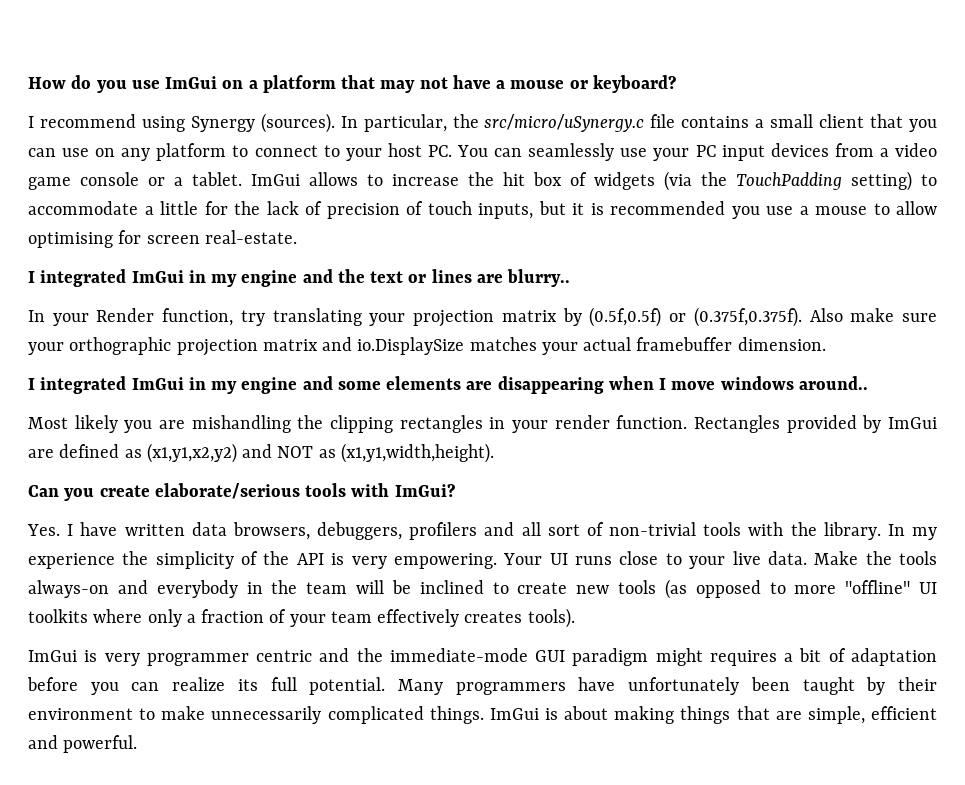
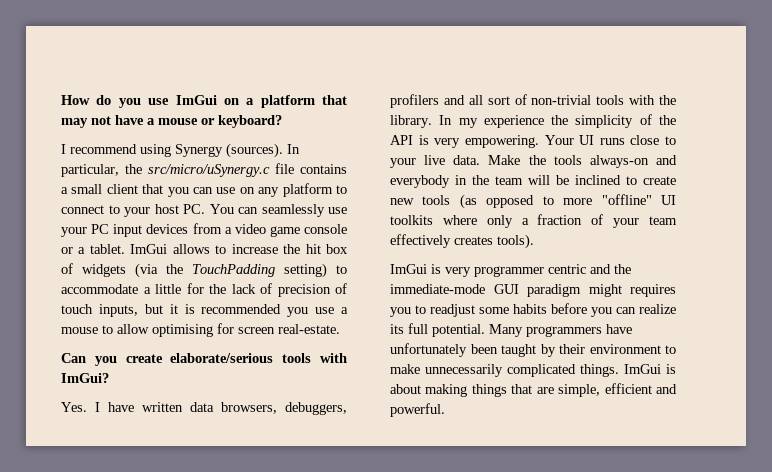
[28,269,571,287] [28,307,938,327] [28,337,826,356] [28,376,868,394] [28,415,937,433] [28,443,494,463] // I integrated ImGui in my engine and the text or lines are blurry.. // In your Render function, try translating your projection matrix by (0.5f,0.5f) or (0.375f,0.375f). Also make sure your orthographic projection matrix and io.DisplaySize matches your actual framebuffer dimension. // I integrated ImGui in my engine and some elements are disappearing when I move windows around.. // Most likely you are mishandling the clipping rectangles in your render function. Rectangles provided by ImGui are defined as (x1,y1,x2,y2) and NOT as (x1,y1,width,height). -> (340, 329) none
[784,648,937,666] a bit of adaptation -> [390,304,547,317] you to readjust some habits

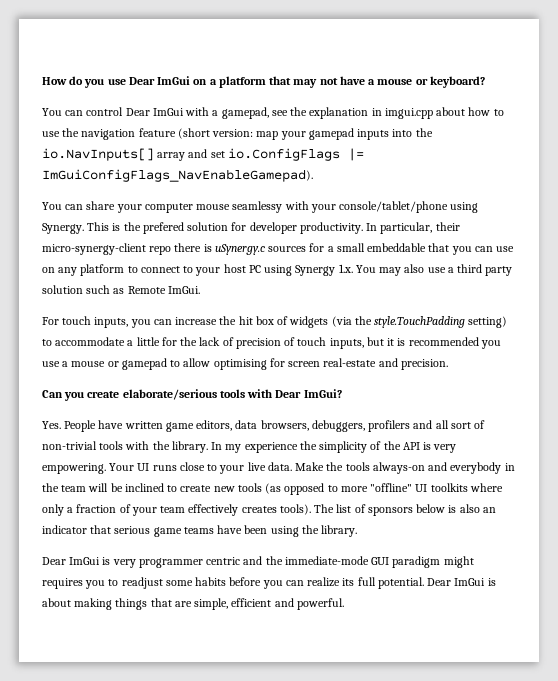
(170, 101) none -> [128,77,155,85] Dear
[61,143,300,158] [61,163,347,177] I recommend using Synergy (sources). In particular, the src/micro/uSynergy.c file contains -> [42,107,504,119] [42,128,433,140] [42,148,364,161] [42,169,313,182] [42,201,479,213] [42,222,460,234] [42,243,325,255] You can control Dear ImGui with a gamepad, see the explanation in imgui.cpp about how to use the navigation feature (short version: map your gamepad inputs into the io.NavInputs[] array and set io.ConfigFlags |= ImGuiConfigFlags_NavEnableGamepad). // You can share your computer mouse seamlessy with your console/tablet/phone using Synergy. This is the prefered solution for developer productivity. In particular, their micro-synergy-client repo there is uSynergy.c sources for
[106,184,138,194] client -> [367,243,427,252] embeddable
[183,204,347,217] [61,223,347,237] [61,244,227,254] PC. You can seamlessly use your PC input devices from a video game console or a tablet. ImGui allows to -> [248,264,513,276] [42,285,200,294] [42,316,172,328] PC using Synergy 1.x. You may also use a third party solution such as Remote ImGui. // For touch inputs, you can
[192,264,275,277] TouchPadding -> [374,316,466,328] style.TouchPadding
(98, 330) none -> [107,358,167,370] or gamepad
[278,324,340,334] real-estate. -> [323,358,448,370] real-estate and precision.
(347, 358) none -> [275,390,302,398] Dear
[95,402,100,412] I -> [64,420,97,432] People
(183, 407) none -> [165,420,233,432] game editors,
(534, 241) // -> [314,504,496,516] [42,525,358,537] [42,557,66,565] The list of sponsors below is also an indicator that serious game teams have been using the library. // Dear
[489,324,632,337] [390,343,676,357] [390,364,619,377] Many programmers have unfortunately been taught by their environment to make unnecessarily complicated things. -> [427,578,452,586] Dear

